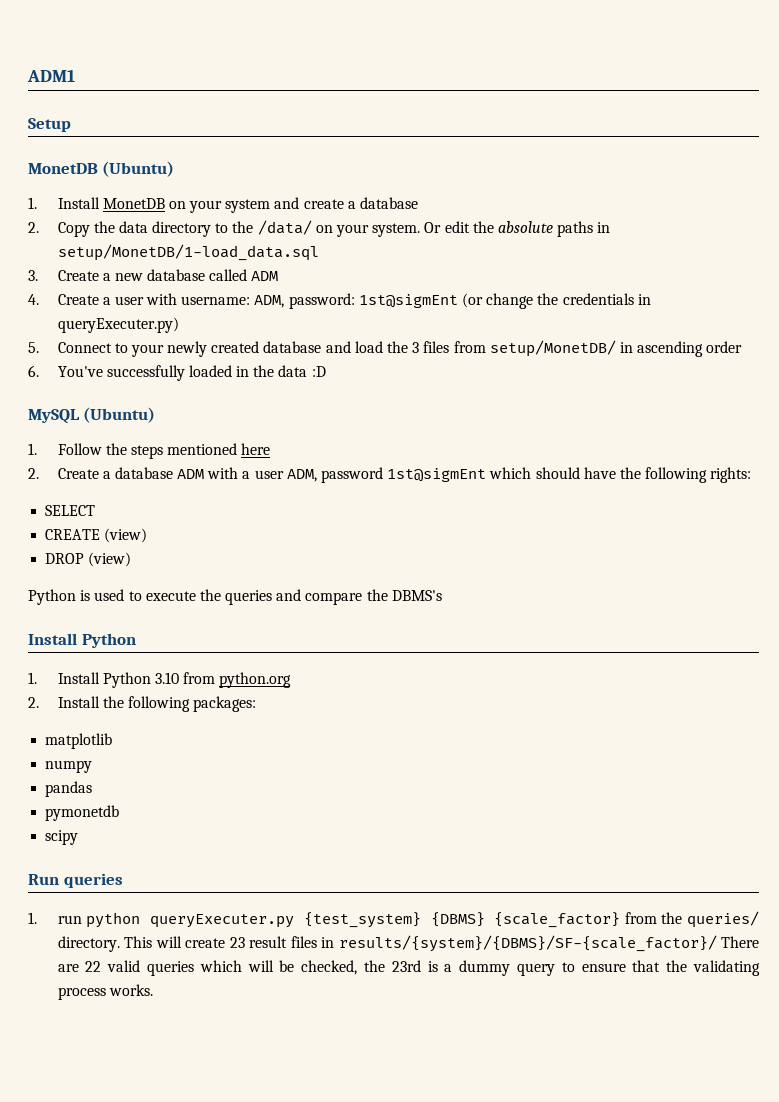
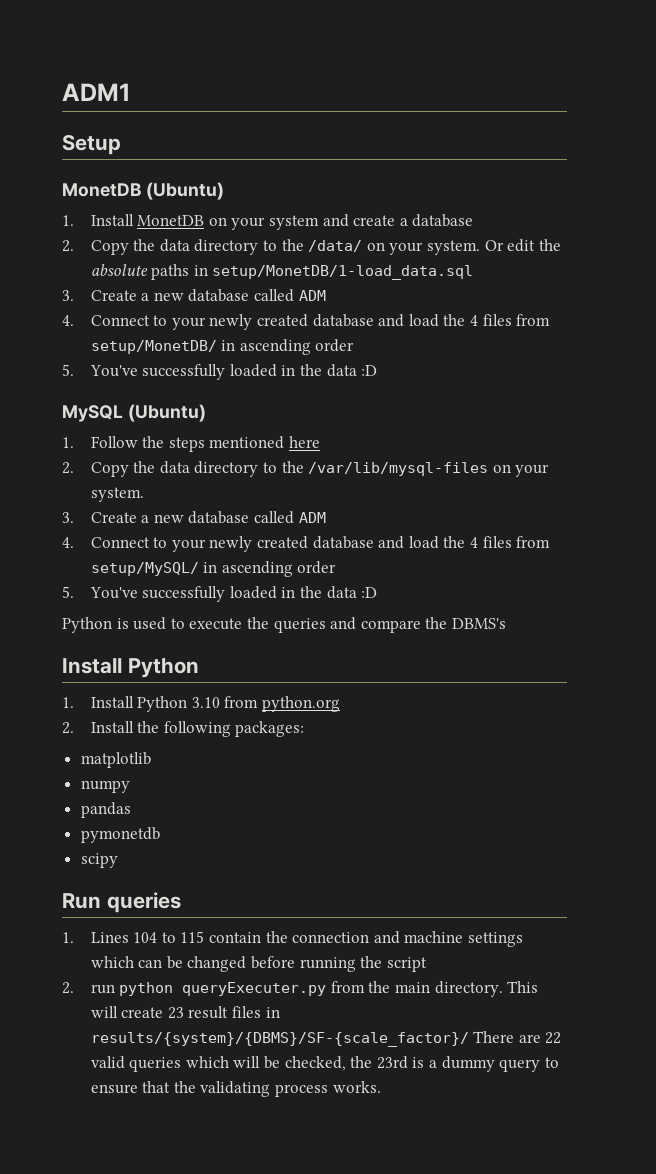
[57,293,651,309] [57,317,179,333] [28,341,420,357] Create a user with username: ADM, password: 1st@sigmEnt (or change the credentials in queryExecuter.py) // 5. Connect to your newly created database and load the 3 -> [90,314,478,330] Connect to your newly created database and load the 4
[28,365,39,377] 6. -> [62,364,74,376] 5.
[57,467,752,483] [45,505,96,516] [45,528,148,543] [45,552,132,567] Create a database ADM with a user ADM, password 1st@sigmEnt which should have the following rights: // SELECT // CREATE (view) // DROP (view) -> [90,461,550,477] [90,487,144,502] [62,511,326,524] [62,536,551,552] [90,561,337,577] [62,586,378,602] Copy the data directory to the /var/lib/mysql-files on your system. // 3. Create a new database called ADM // 4. Connect to your newly created database and load the 4 files from setup/MySQL/ in ascending order // 5. You've successfully loaded in the data :D
[57,912,621,928] run python queryExecuter.py {test_system} {DBMS} {scale_factor} -> [90,931,523,947] [90,956,427,972] [62,982,327,996] Lines 104 to 115 contain the connection and machine settings which can be changed before running the script // 2. run python queryExecuter.py
[687,911,760,928] queries/ -> [394,982,430,993] main

